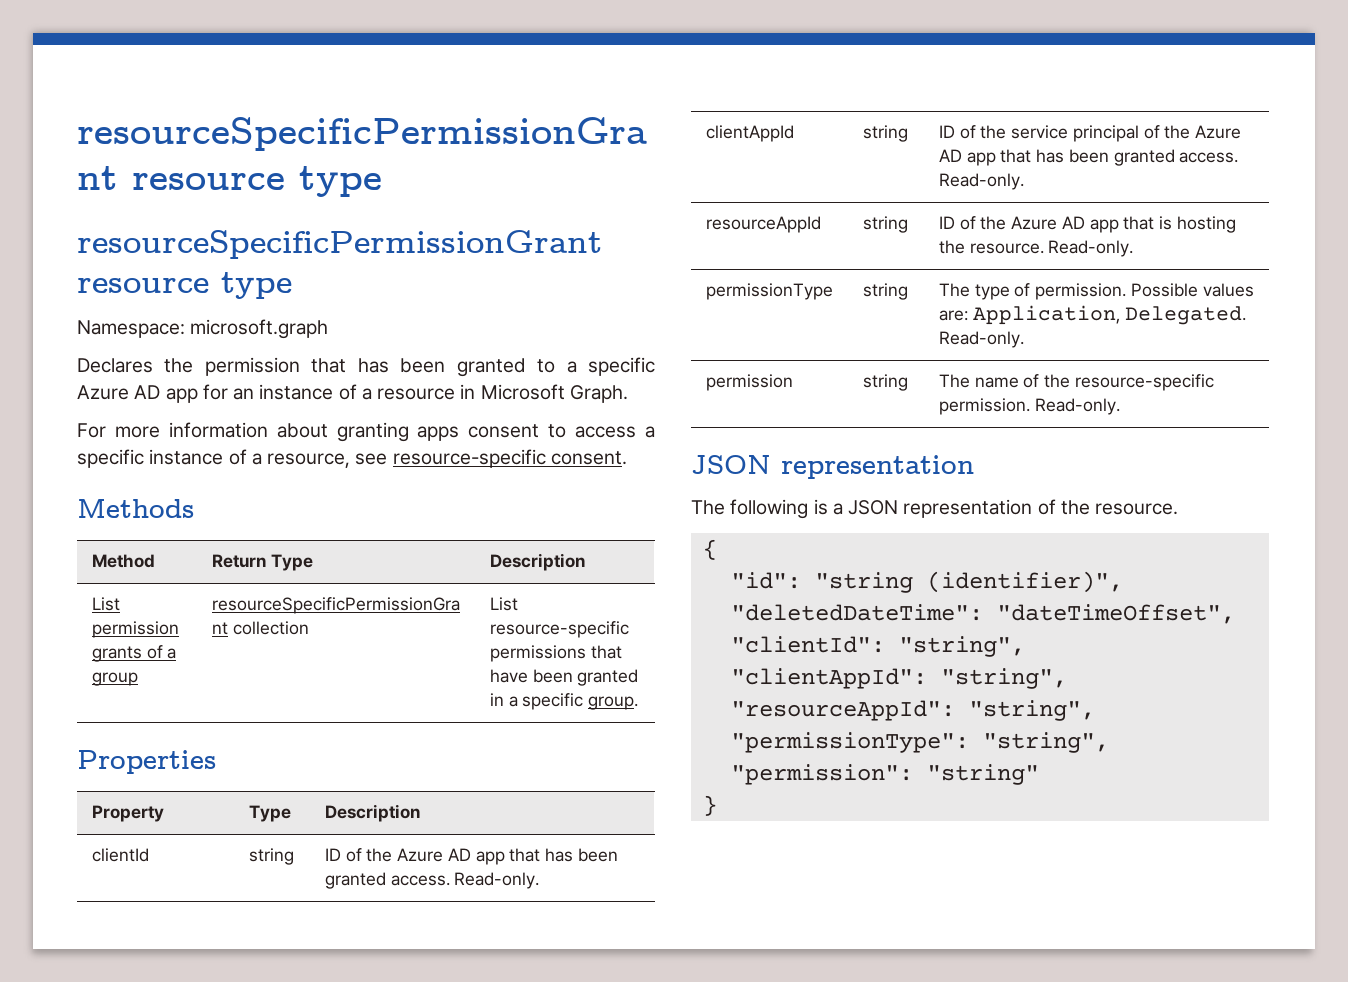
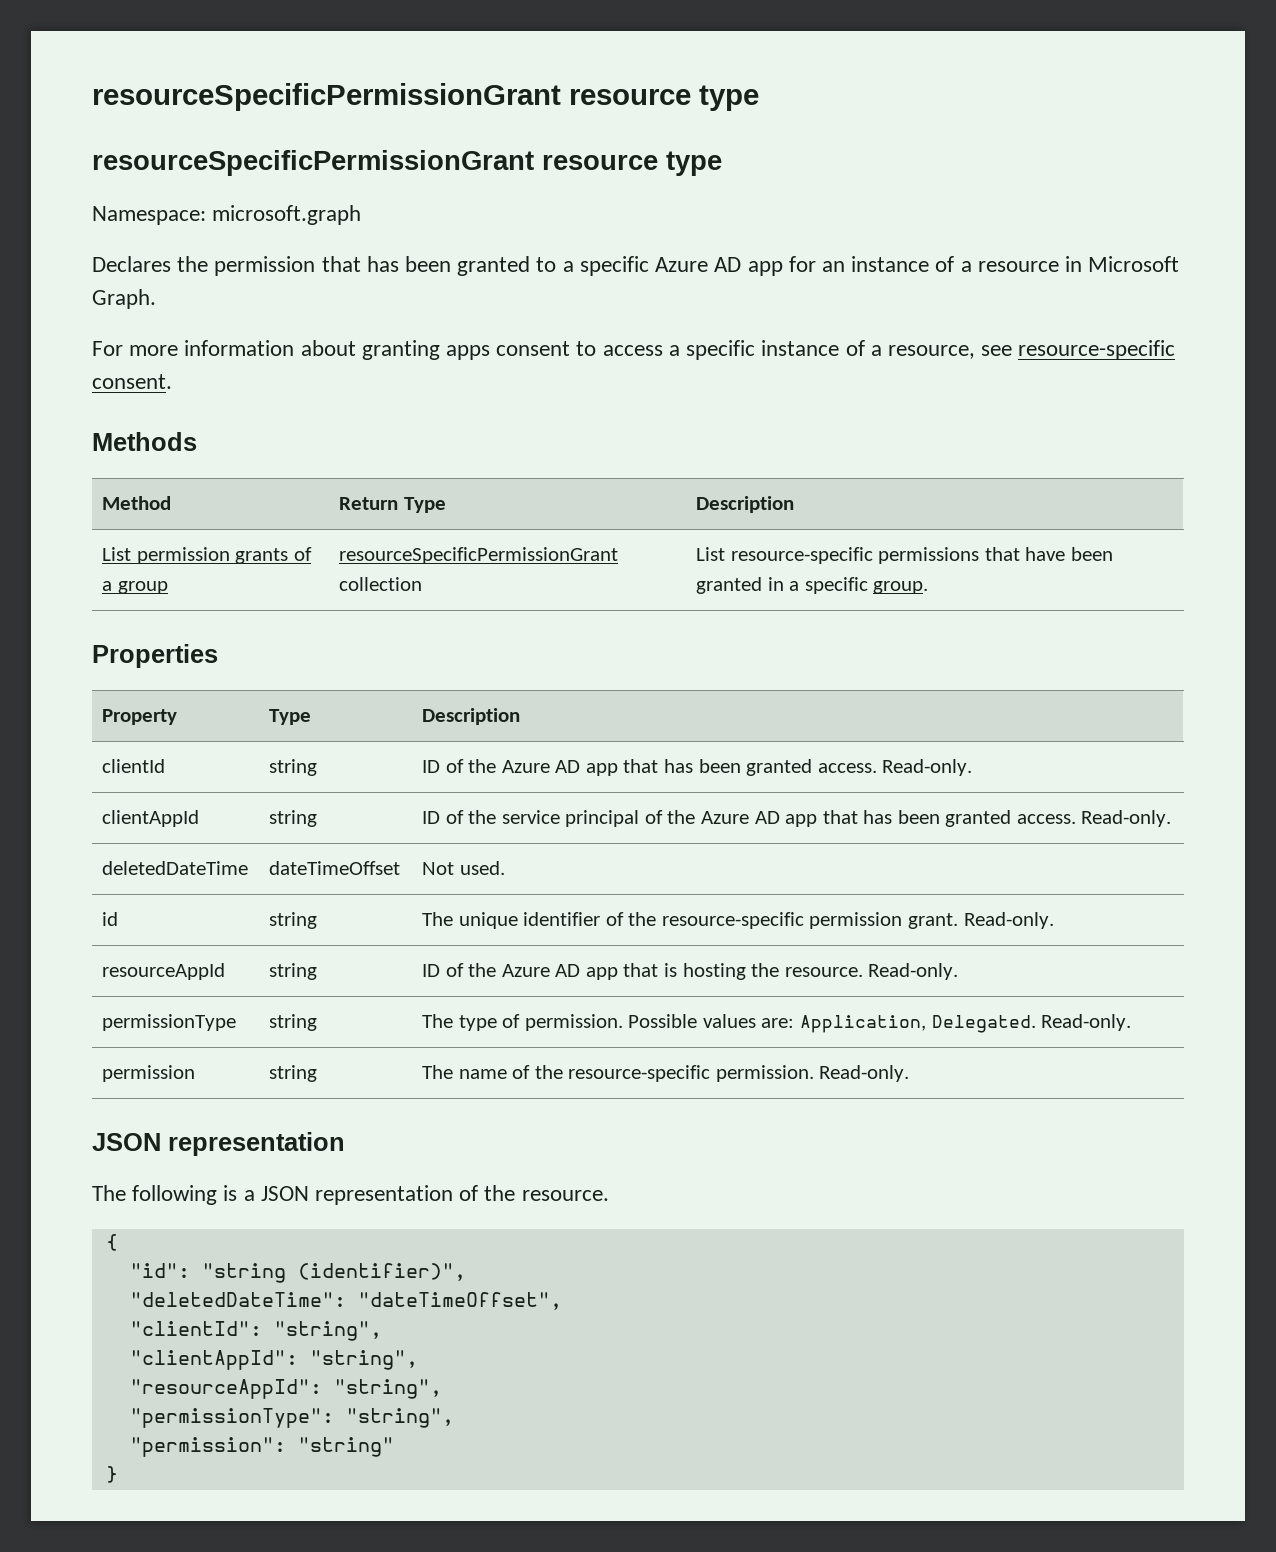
(1024, 181) none -> [102,861,249,875] [269,861,401,875] [422,861,505,875] [102,912,119,926] [269,912,318,929] [422,912,1054,929] // deletedDateTime | dateTimeOffset | Not used. // id | string | The unique identifier of the resource-specific permission grant. Read-only.

